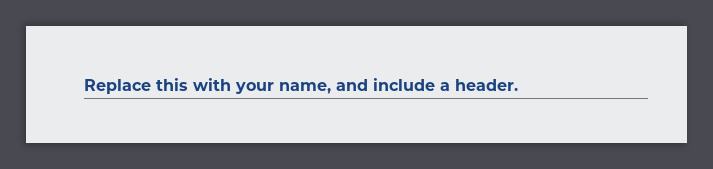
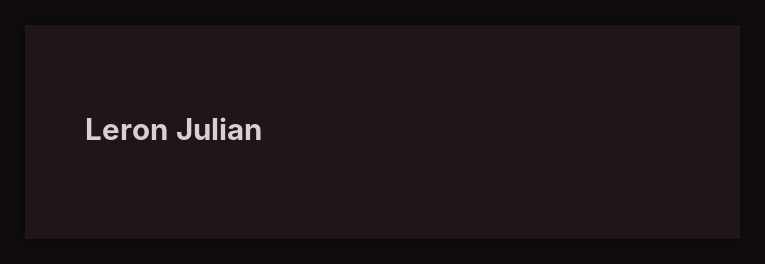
[84,78,518,94] Replace this with your name, and include a header. -> [85,117,262,140] Leron Julian

